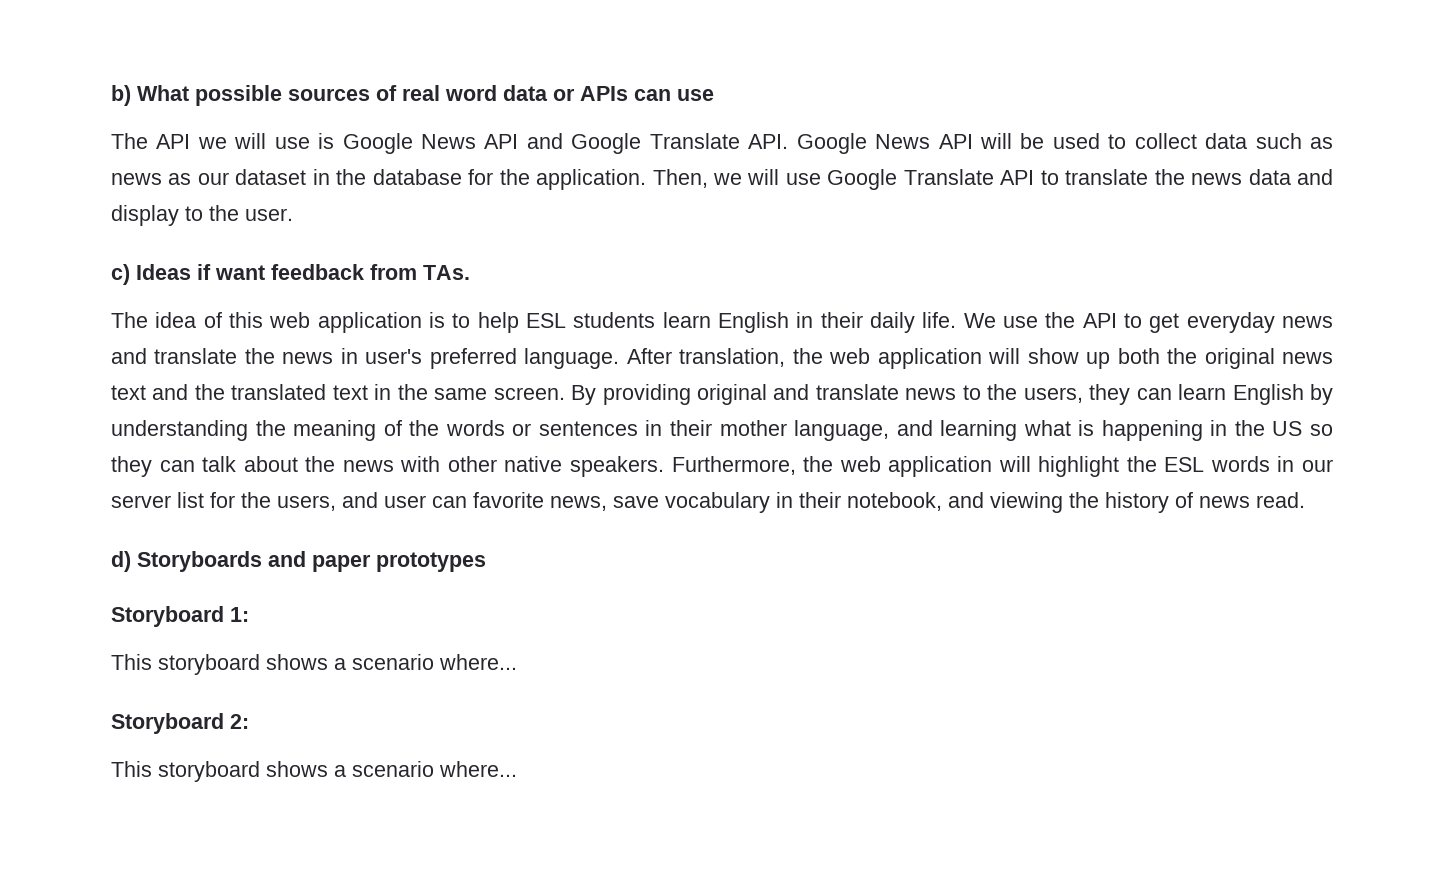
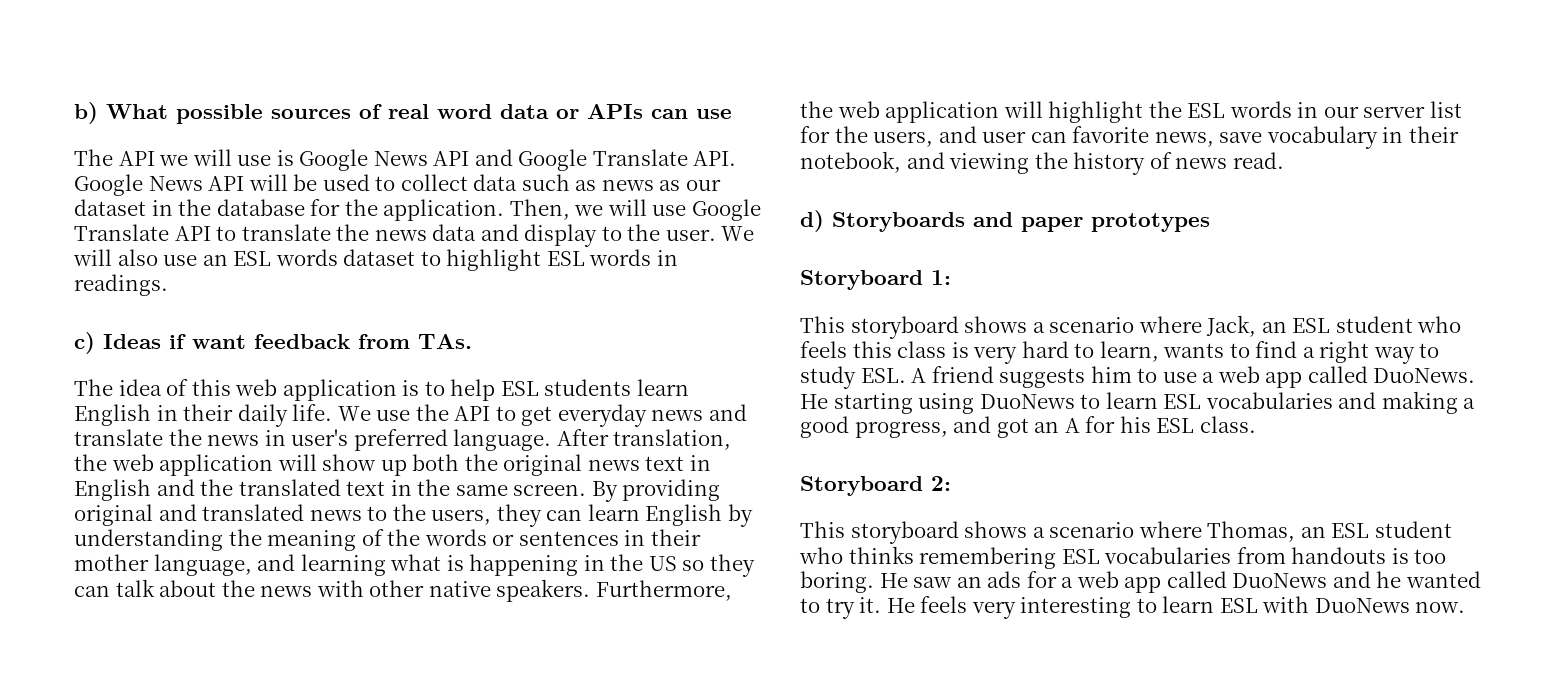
(293, 214) none -> [721,226,755,241] [73,249,678,271] [74,274,168,296] We will also use an ESL words dataset to highlight ESL words in readings.
(146, 392) none -> [689,455,711,471] [74,479,151,501] in English
[815,384,899,400] translate -> [202,504,305,521] translated
[439,654,517,670] where... -> [1138,315,1462,337] [800,341,1440,364] [800,366,1476,389] [800,391,1476,414] [800,416,1256,438] where Jack, an ESL student who feels this class is very hard to learn, wants to find a right way to study ESL. A friend suggests him to use a web app called DuoNews. He starting using DuoNews to learn ESL vocabularies and making a good progress, and got an A for his ESL class.
[439,761,517,777] where... -> [1138,521,1452,542] [799,546,1447,569] [800,571,1481,593] [800,596,1466,619] where Thomas, an ESL student who thinks remembering ESL vocabularies from handouts is too boring. He saw an ads for a web app called DuoNews and he wanted to try it. He feels very interesting to learn ESL with DuoNews now.

